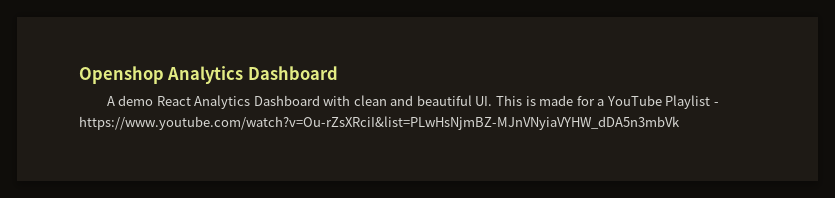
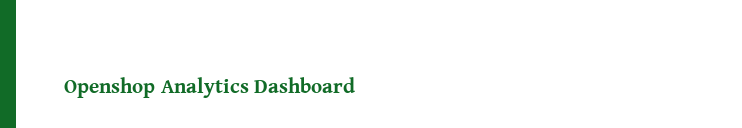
[106,95,719,109] [79,116,680,130] // A demo React Analytics Dashboard with clean and beautiful UI. This is made for a YouTube Playlist - https://www.youtube.com/watch?v=Ou-rZsXRciI&list=PLwHsNjmBZ-MJnVNyiaVYHW_dDA5n3mbVk -> (356, 85) none

